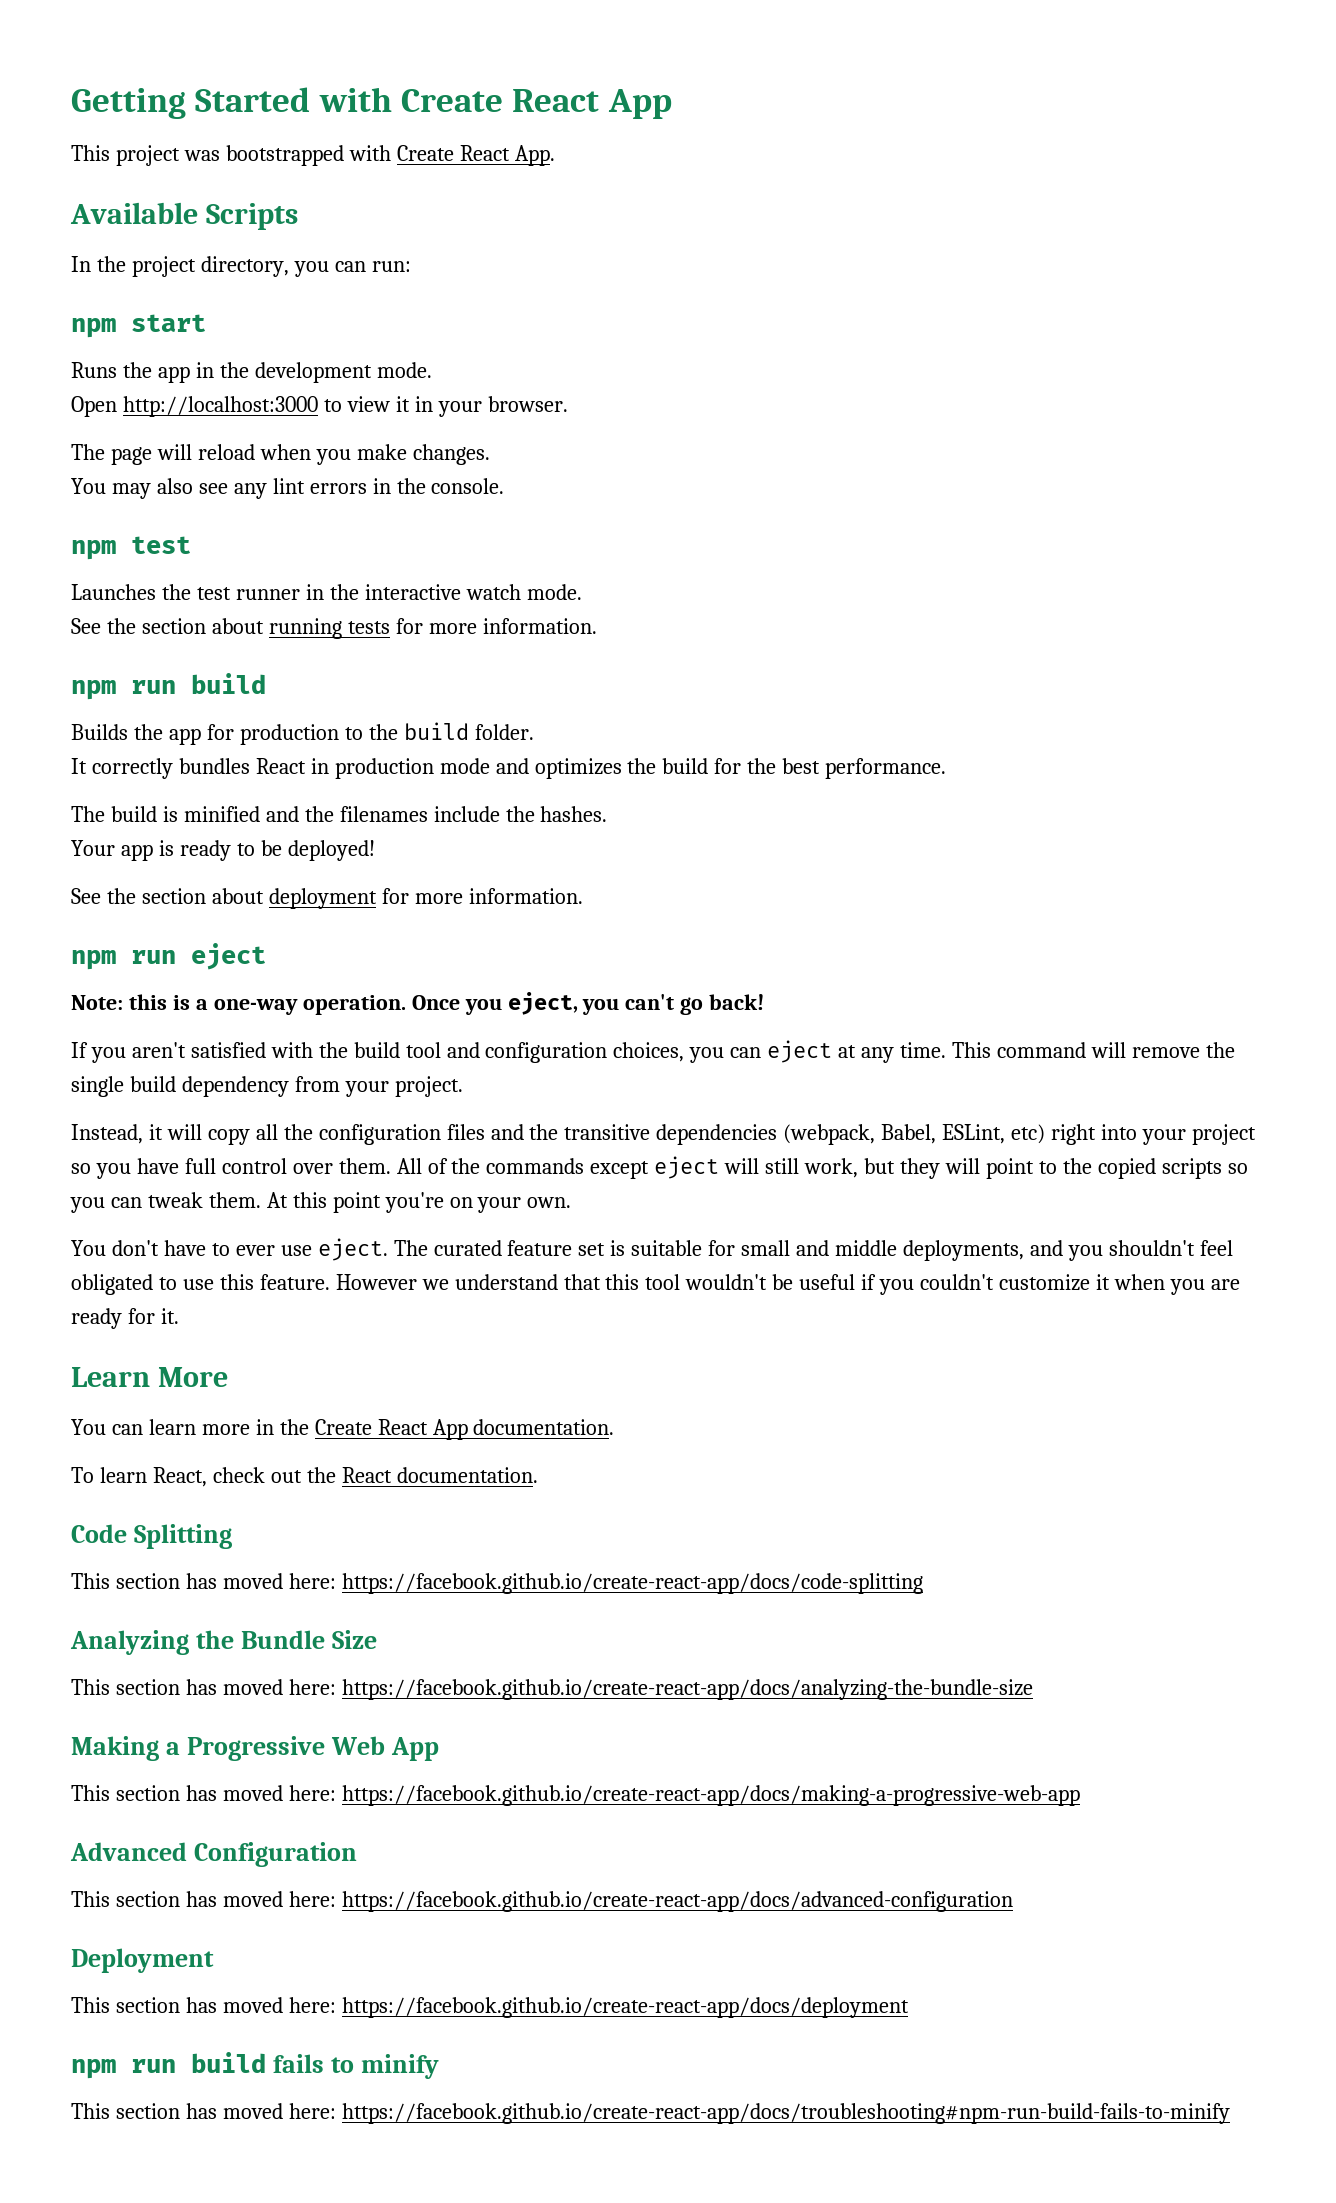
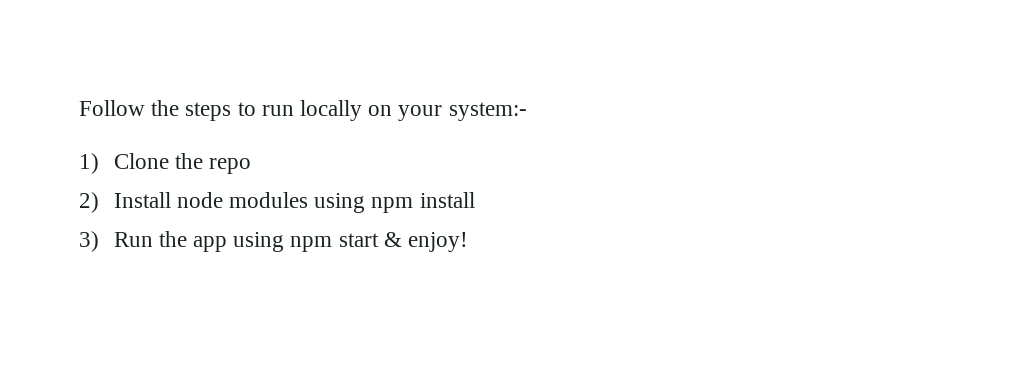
[71,87,672,119] [71,145,555,166] [70,202,298,230] [71,256,411,277] [71,314,206,338] [71,362,432,383] [71,396,568,417] [71,444,490,465] [71,478,505,499] [71,536,191,560] [71,584,582,600] [71,618,597,639] [71,673,266,700] [71,722,534,745] [71,758,947,779] [71,806,608,822] [71,840,375,861] [71,888,583,909] [71,943,266,970] [71,992,765,1015] [71,1040,1235,1063] [71,1076,463,1097] [71,1124,1256,1145] [71,1156,1248,1179] [70,1192,572,1213] [71,1238,1233,1261] [71,1274,1240,1295] [71,1308,179,1329] [71,1367,228,1387] [71,1419,615,1440] [71,1467,538,1487] [71,1524,232,1549] [71,1573,923,1594] [70,1630,377,1655] [71,1679,1033,1700] [71,1736,439,1761] [71,1785,1080,1806] [70,1842,357,1867] [71,1891,1013,1912] [71,1948,214,1973] [71,1997,909,2018] [71,2052,439,2079] [71,2103,1230,2124] Getting Started with Create React App // This project was bootstrapped with Create React App. // Available Scripts // In the project directory, you can run: // npm start // Runs the app in the development mode. // Open http://localhost:3000 to view it in your browser. // The page will reload when you make changes. // You may also see any lint errors in the console. // npm test // Launches the test runner in the interactive watch mode. // See the section about running tests for more information. // npm run build // Builds the app for production to the build folder. // It correctly bundles React in production mode and optimizes the build for the best performance. // The build is minified and the filenames include the hashes. // Your app is ready to be deployed! // See the section about deployment for more information. // npm run eject // Note: this is a one-way operation. Once you eject, you can't go back! // If you aren't satisfied with the build tool and configuration choices, you can eject at any time. This command will remove the single build dependency from your project. // Instead, it will copy all the configuration files and the transitive dependencies (webpack, Babel, ESLint, etc) right into your project so you have full control over them. All of the commands except eject will still work, but they will point to the copied scripts so you can tweak them. At this point you're on your own. // You don't have to ever use eject. The curated feature set is suitable for small and middle deployments, and you shouldn't feel obligated to use this feature. However we understand that this tool wouldn't be useful if you couldn't customize it when you are ready for it. // Learn More // You can learn more in the Create React App documentation. // To learn React, check out the React documentation. // Code Splitting // This section has moved here: https://facebook.github.io/create-react-app/docs/code-splitting // Analyzing the Bundle Size // This section has moved here: https://facebook.github.io/create-react-app/docs/analyzing-the-bundle-size // Making a Progressive Web App // This section has moved here: https://facebook.github.io/create-react-app/docs/making-a-progressive-web-app // Advanced Configuration // This section has moved here: https://facebook.github.io/create-react-app/docs/advanced-configuration // Deployment // This section has moved here: https://facebook.github.io/create-react-app/docs/deployment // npm run build fails to minify // This section has moved here: https://facebook.github.io/create-react-app/docs/troubleshooting#npm-run-build-fails-to-minify -> [79,100,527,121] [79,153,251,174] [79,192,475,213] [79,231,468,252] Follow the steps to run locally on your system:- // 1) Clone the repo // 2) Install node modules using npm install // 3) Run the app using npm start & enjoy!

